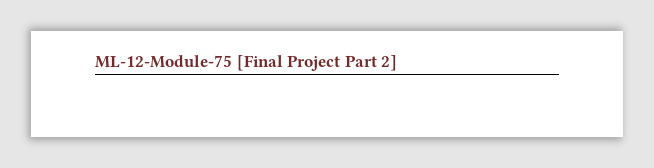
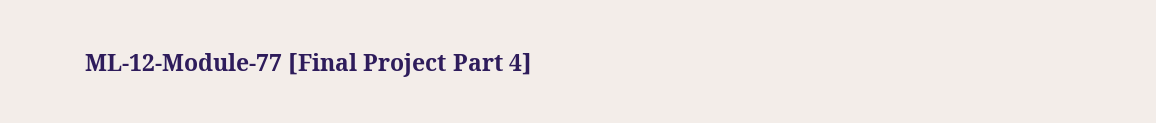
[95,55,232,68] ML-12-Module-75 -> [85,53,282,71] ML-12-Module-77
[381,55,398,71] 2] -> [508,53,532,75] 4]

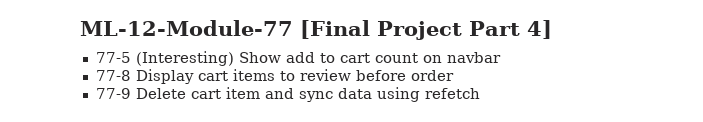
(532, 64) none -> [95,51,501,66] [95,69,454,84] [95,87,480,102] // 77-5 (Interesting) Show add to cart count on navbar // 77-8 Display cart items to review before order // 77-9 Delete cart item and sync data using refetch

